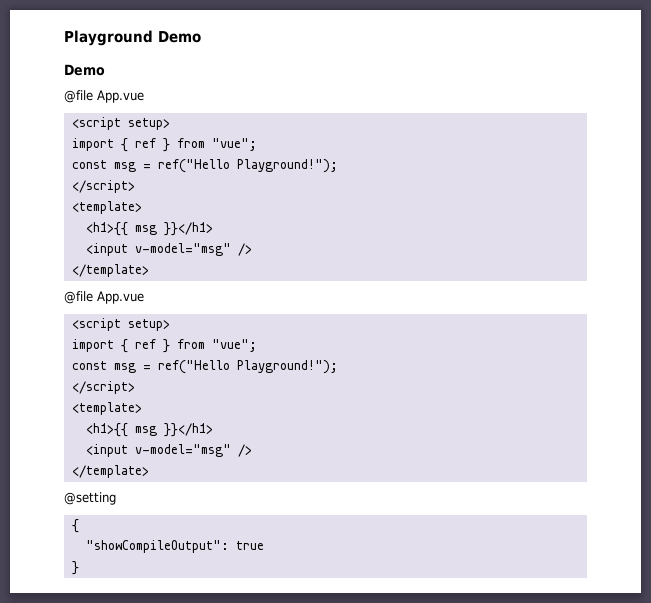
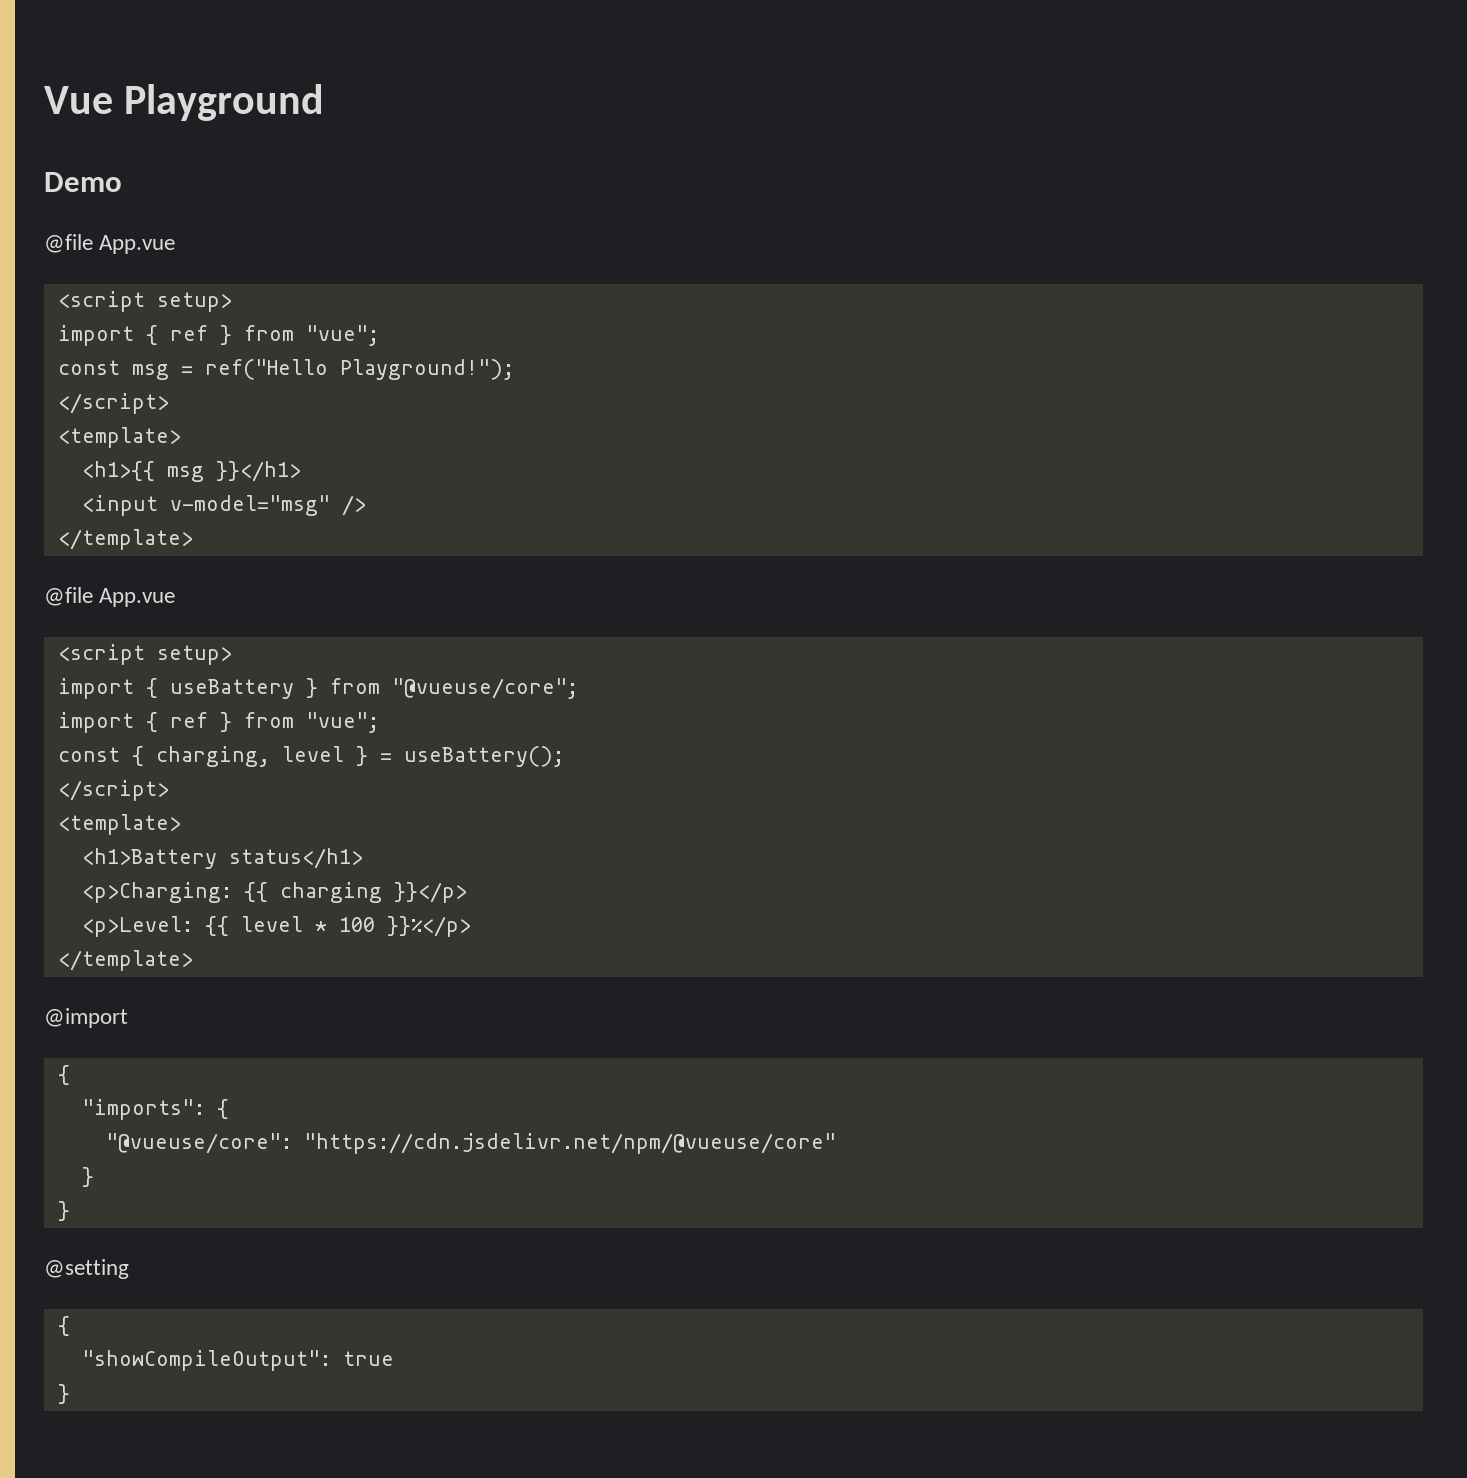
(64, 38) none -> [44,86,113,114] Vue
[158,31,201,43] Demo -> (325, 102) none
[71,339,257,353] [71,360,338,374] [71,381,135,394] [71,402,142,415] [85,423,213,437] [85,444,252,457] [71,465,149,478] // import { ref } from "vue"; // const msg = ref("Hello Playground!"); // </script> // <template> // <h1>{{ msg }}</h1> // <input v-model="msg" /> // </template> -> [57,678,578,699] [57,712,379,733] [57,746,564,767] [57,780,169,801] [57,814,181,835] [81,848,363,869] [81,882,467,903] [81,916,471,937] [57,950,193,971] [44,1008,128,1028] [57,1065,70,1085] [81,1099,229,1120] [105,1133,836,1154] [81,1167,94,1187] [57,1201,70,1221] // import { useBattery } from "@vueuse/core"; // import { ref } from "vue"; // const { charging, level } = useBattery(); // </script> // <template> // <h1>Battery status</h1> // <p>Charging: {{ charging }}</p> // <p>Level: {{ level * 100 }}%</p> // </template> // @import // { // "imports": { // "@vueuse/core": "https://cdn.jsdelivr.net/npm/@vueuse/core" // } // }

